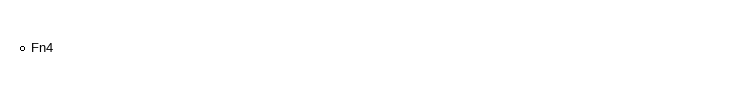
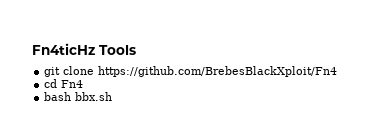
(31, 47) none -> [32,43,136,55] [44,66,338,77] [44,79,58,88] Fn4ticHz Tools // git clone https://github.com/BrebesBlackXploit/Fn4 // cd
(54, 47) none -> [44,92,113,101] // bash bbx.sh

